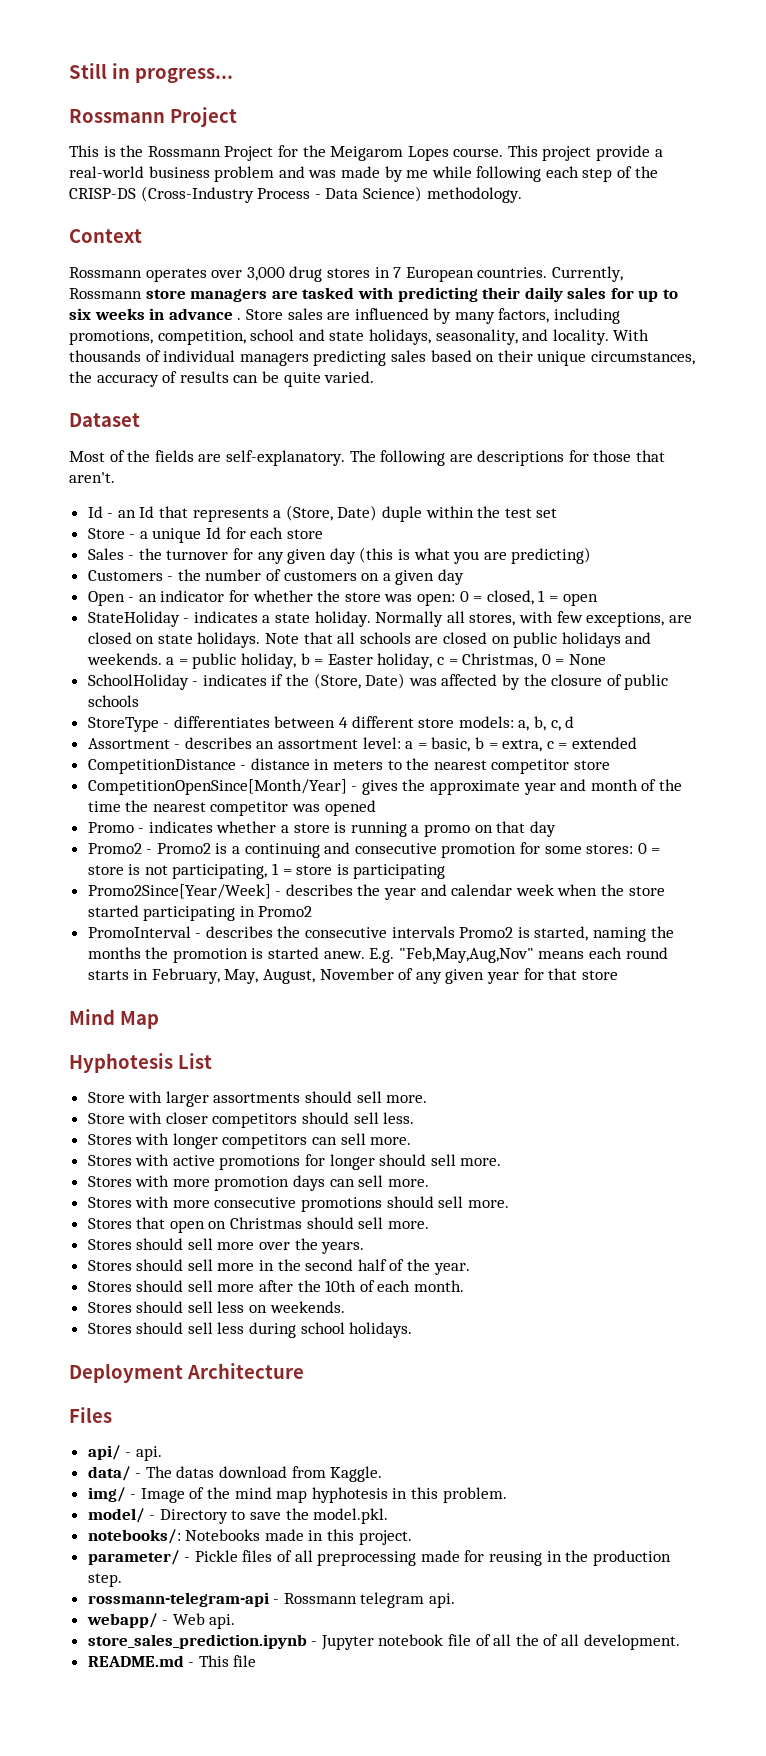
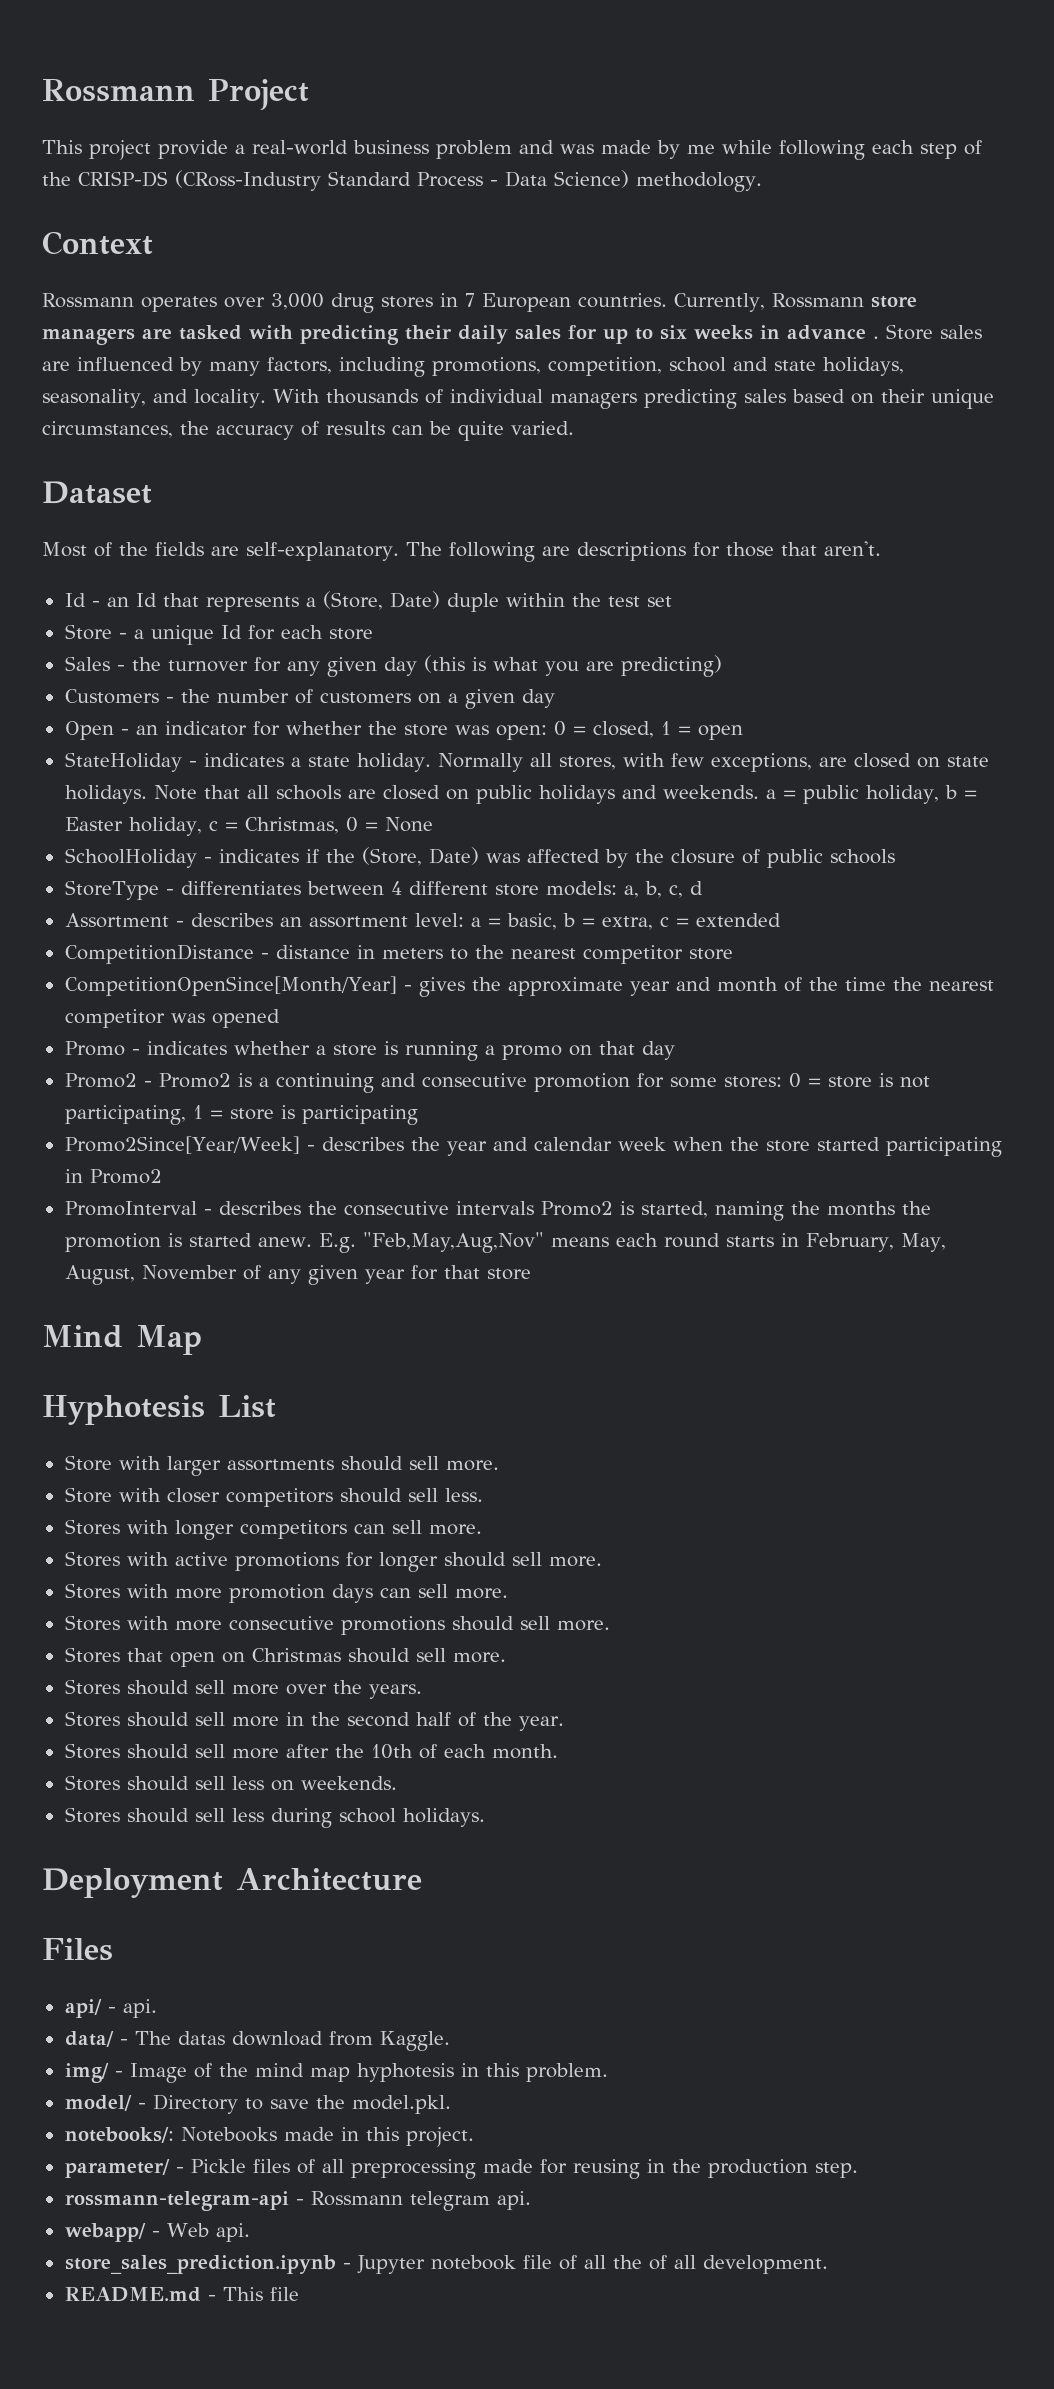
[69,63,233,83] Still in progress... // -> (42, 90) none
[103,145,538,161] is the Rossmann Project for the Meigarom Lopes course. This -> (82, 147) none
[140,186,254,203] (Cross-Industry -> [175,170,411,191] (CRoss-Industry Standard

